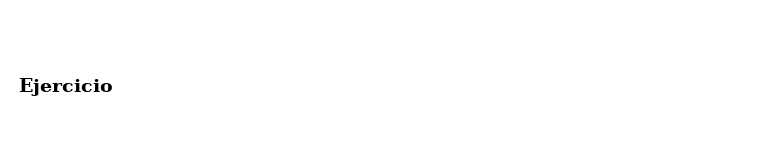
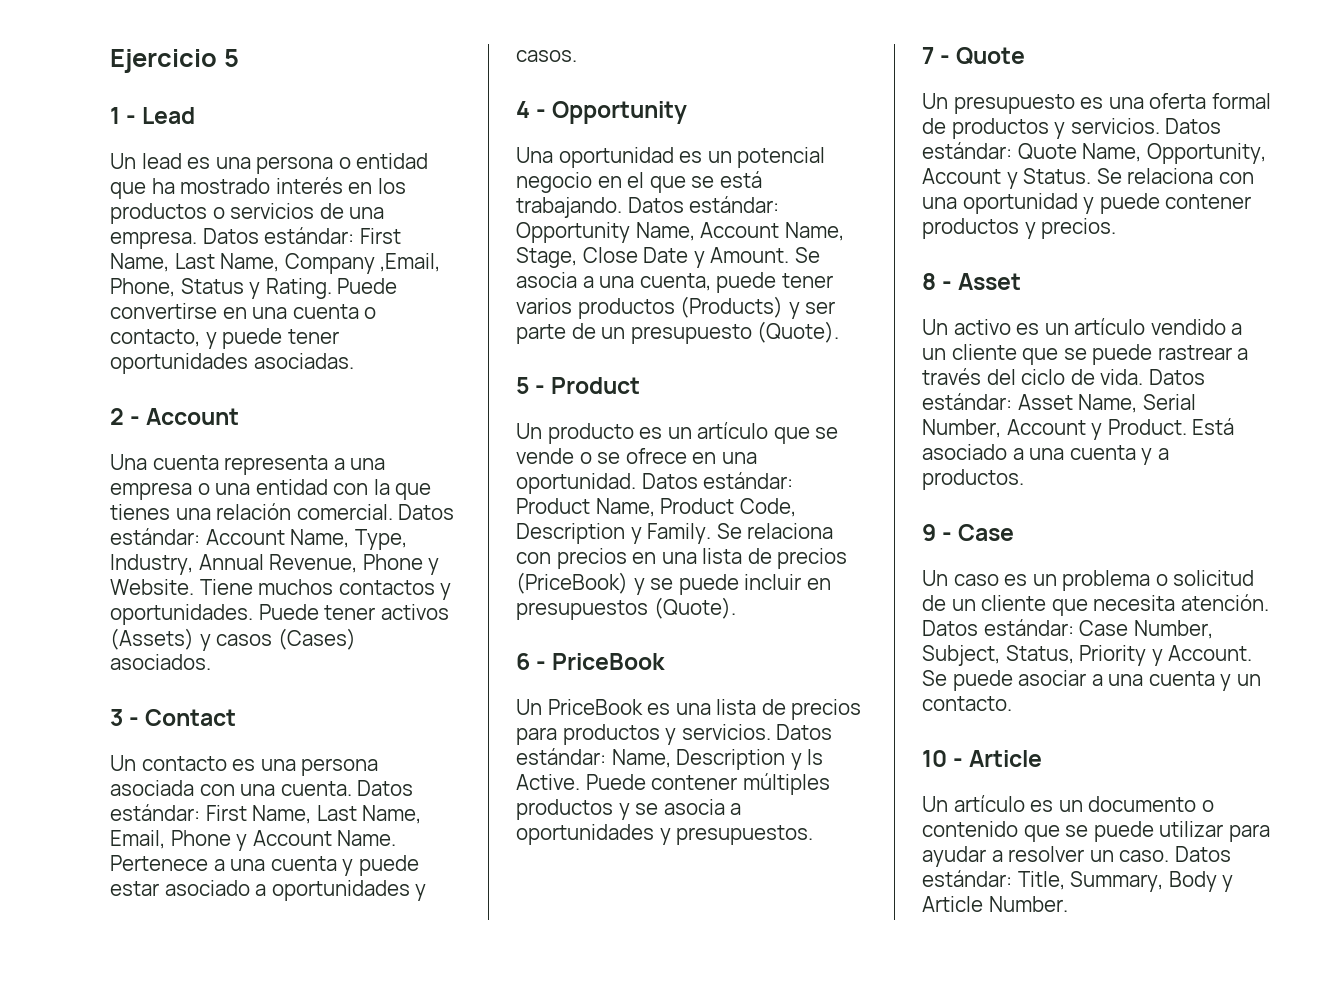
(113, 87) none -> [223,49,239,67] [110,107,196,124] [110,153,429,174] [110,177,406,199] [110,203,385,224] [110,227,401,249] [110,253,441,274] [110,278,398,299] [110,303,377,319] [110,328,339,349] [110,353,354,374] [110,408,240,425] [110,454,386,475] [110,479,432,500] [110,503,455,520] [110,528,407,550] [110,554,440,575] [110,579,452,600] [110,604,449,625] [110,628,356,651] [110,654,211,670] [110,709,237,726] [110,755,379,776] [110,780,414,796] [110,804,422,824] [110,830,397,851] [110,855,419,876] [110,880,427,901] [516,50,577,62] [516,101,688,124] [516,147,826,168] [516,171,762,193] [516,196,780,218] [516,222,844,243] [516,247,820,268] [516,272,833,293] [516,296,836,319] [516,321,840,344] [516,377,641,394] [516,422,839,444] [516,448,757,464] [516,472,794,494] [516,498,796,517] [516,523,834,544] [516,548,848,569] [516,572,831,595] [516,597,736,620] [516,653,666,670] [516,699,862,720] [516,724,833,745] [516,748,824,770] [516,773,830,795] [516,799,742,820] [516,824,814,845] [922,47,1026,65] [922,93,1271,114] [922,118,1222,139] [922,142,1266,164] [922,168,1254,189] [922,193,1252,214] [922,218,1117,239] [922,273,1022,290] [922,318,1243,335] [922,344,1249,365] [922,368,1205,385] [922,393,1196,413] [922,418,1235,440] [922,444,1169,465] [922,469,1024,490] [922,524,1015,541] [922,570,1255,591] [922,594,1269,616] [922,619,1213,639] [922,645,1253,666] [922,670,1261,691] [922,696,1012,711] [922,750,1043,767] [922,795,1214,812] [922,821,1270,842] [922,846,1231,867] [922,870,1234,892] [922,896,1068,912] 5 // 1 - Lead // Un lead es una persona o entidad que ha mostrado interés en los productos o servicios de una empresa. Datos estándar: First Name, Last Name, Company ,Email, Phone, Status y Rating. Puede convertirse en una cuenta o contacto, y puede tener oportunidades asociadas. // 2 - Account // Una cuenta representa a una empresa o una entidad con la que tienes una relación comercial. Datos estándar: Account Name, Type, Industry, Annual Revenue, Phone y Website. Tiene muchos contactos y oportunidades. Puede tener activos (Assets) y casos (Cases) asociados. // 3 - Contact // Un contacto es una persona asociada con una cuenta. Datos estándar: First Name, Last Name, Email, Phone y Account Name. Pertenece a una cuenta y puede estar asociado a oportunidades y casos. // 4 - Opportunity // Una oportunidad es un potencial negocio en el que se está trabajando. Datos estándar: Opportunity Name, Account Name, Stage, Close Date y Amount. Se asocia a una cuenta, puede tener varios productos (Products) y ser parte de un presupuesto (Quote). // 5 - Product // Un producto es un artículo que se vende o se ofrece en una oportunidad. Datos estándar: Product Name, Product Code, Description y Family. Se relaciona con precios en una lista de precios (PriceBook) y se puede incluir en presupuestos (Quote). // 6 - PriceBook // Un PriceBook es una lista de precios para productos y servicios. Datos estándar: Name, Description y Is Active. Puede contener múltiples productos y se asocia a oportunidades y presupuestos. // 7 - Quote // Un presupuesto es una oferta formal de productos y servicios. Datos estándar: Quote Name, Opportunity, Account y Status. Se relaciona con una oportunidad y puede contener productos y precios. // 8 - Asset // Un activo es un artículo vendido a un cliente que se puede rastrear a través del ciclo de vida. Datos estándar: Asset Name, Serial Number, Account y Product. Está asociado a una cuenta y a productos. // 9 - Case // Un caso es un problema o solicitud de un cliente que necesita atención. Datos estándar: Case Number, Subject, Status, Priority y Account. Se puede asociar a una cuenta y un contacto. // 10 - Article // Un artículo es un documento o contenido que se puede utilizar para ayudar a resolver un caso. Datos estándar: Title, Summary, Body y Article Number.

